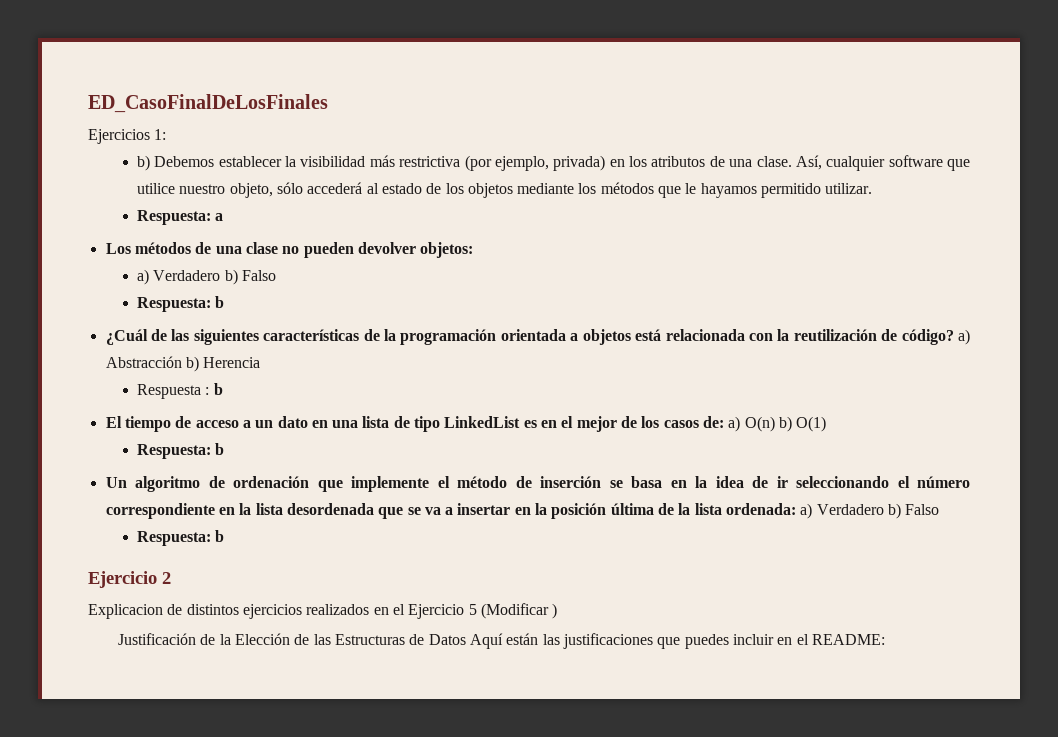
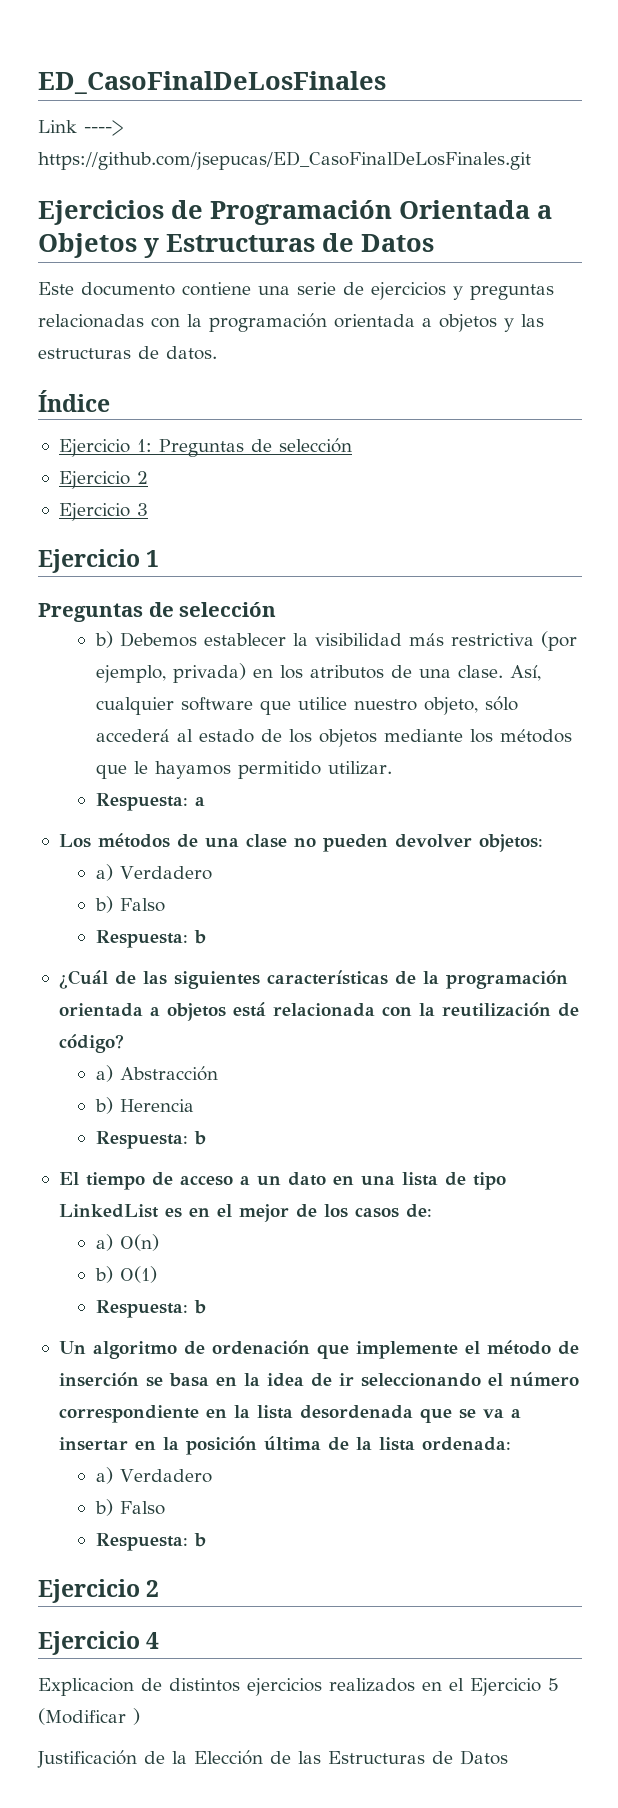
[88,129,167,144] Ejercicios 1: -> [38,120,123,136] [38,151,531,170] [38,200,552,225] [38,233,434,258] [38,282,554,300] [38,313,544,332] [38,346,217,360] [38,390,110,412] [58,438,352,457] [58,471,148,489] [58,503,148,521] [38,549,160,573] [38,602,277,622] Link ----> https://github.com/jsepucas/ED_CasoFinalDeLosFinales.git // Ejercicios de Programación Orientada a Objetos y Estructuras de Datos // Este documento contiene una serie de ejercicios y preguntas relacionadas con la programación orientada a objetos y las estructuras de datos. // Índice // Ejercicio 1: Preguntas de selección // Ejercicio 2 // Ejercicio 3 // Ejercicio 1 // Preguntas de selección
(221, 275) none -> (212, 873) //
(954, 337) none -> (124, 1043) //
(182, 362) none -> (218, 1073) //
[136,384,210,399] Respuesta : -> [95,1131,188,1149] Respuesta:
(725, 422) none -> (432, 1211) //
(775, 424) none -> (159, 1242) //
[800,503,884,519] a) Verdadero -> [95,1467,212,1484] // a) Verdadero //
(171, 578) none -> [38,1631,160,1655] // Ejercicio 4
[470,633,885,649] Aquí están las justificaciones que puedes incluir en el README: -> (508, 1757) none

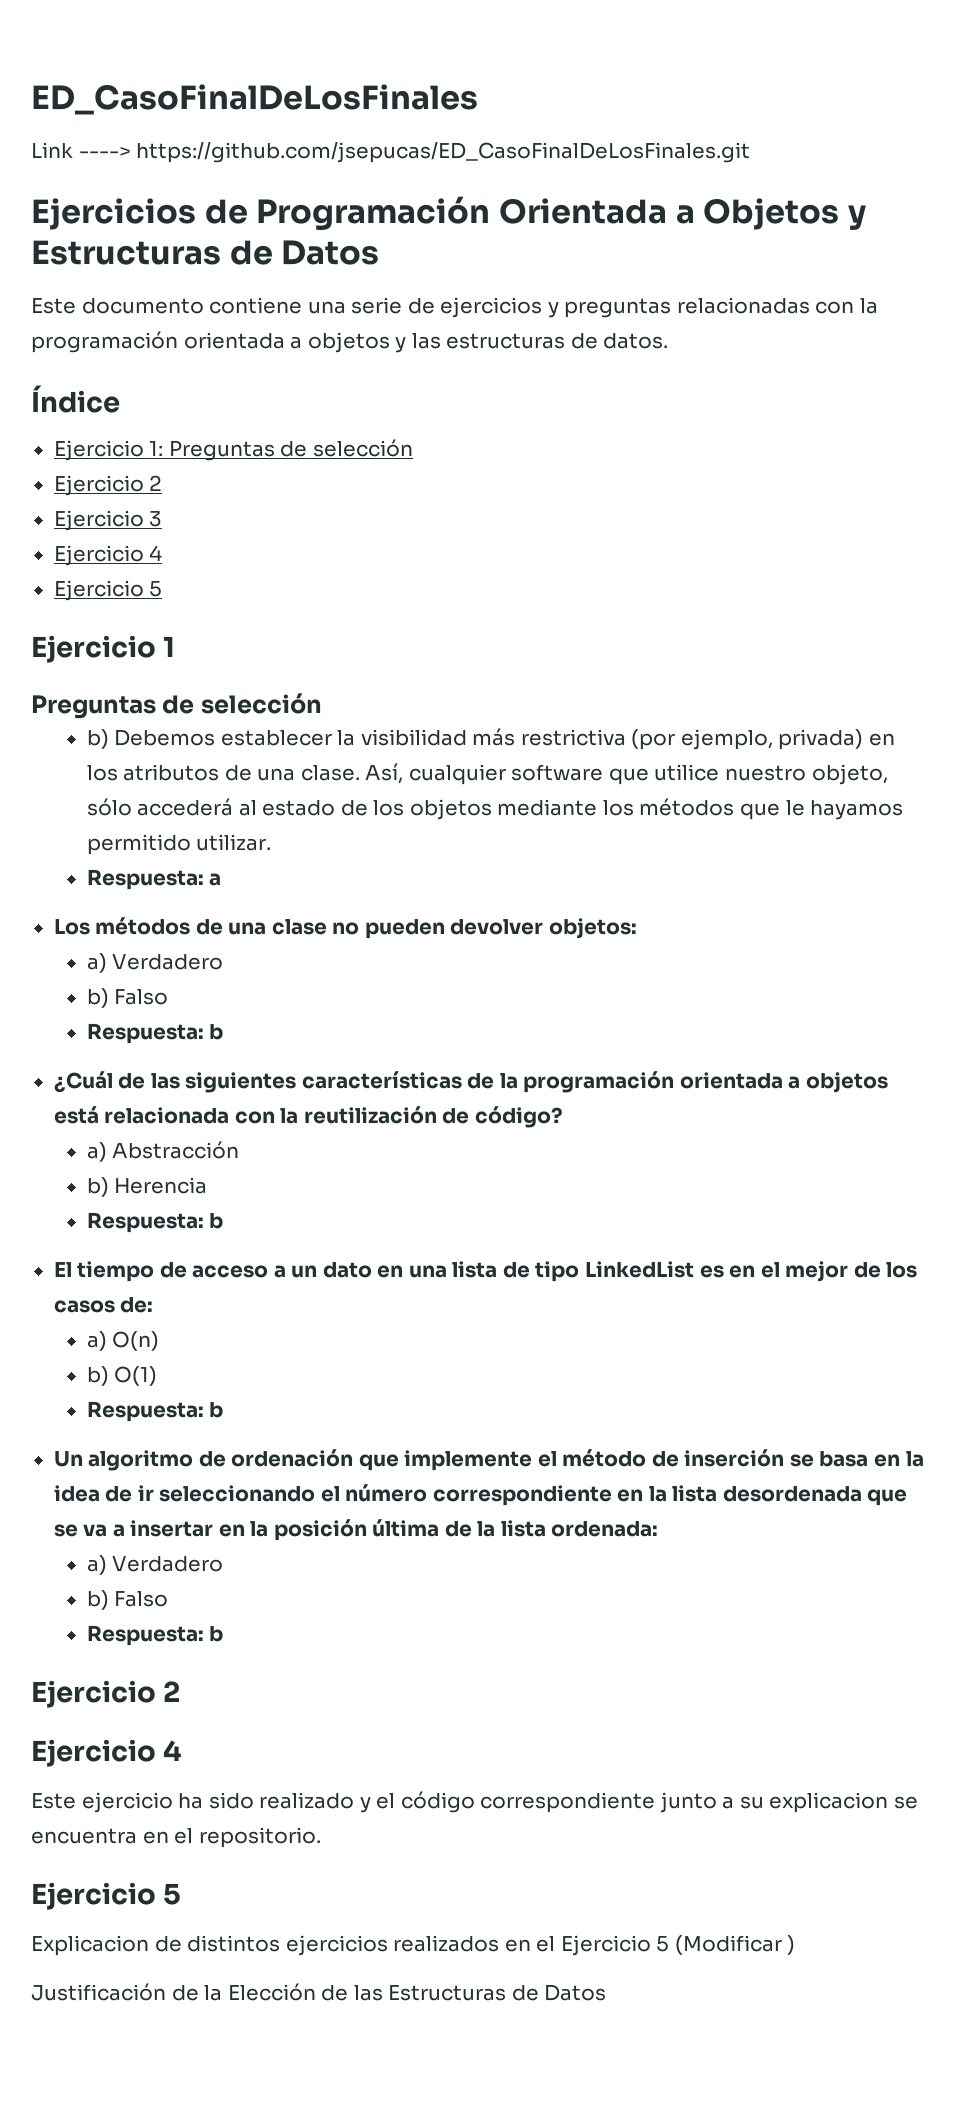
(148, 509) none -> [53,545,163,566] [53,580,163,601] // Ejercicio 4 // Ejercicio 5
(160, 1640) none -> [31,1791,918,1813] [31,1827,321,1848] [31,1882,182,1910] // Este ejercicio ha sido realizado y el código correspondiente junto a su explicacion se encuentra en el repositorio. // Ejercicio 5

